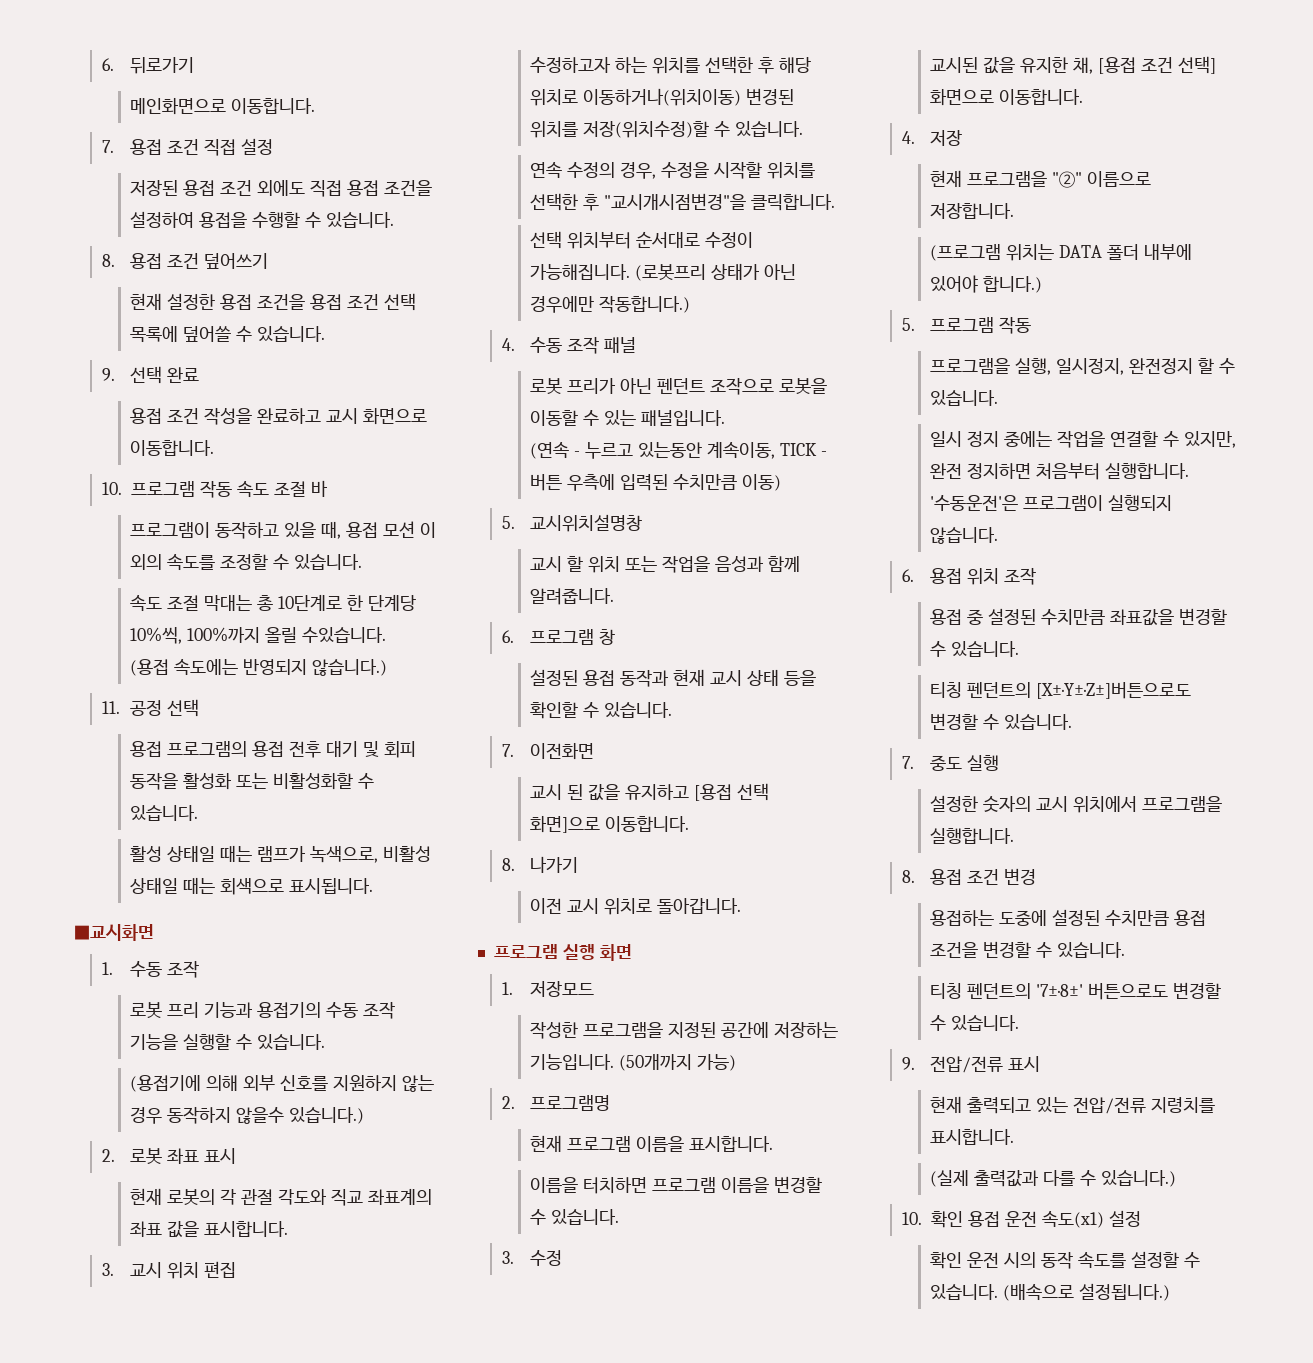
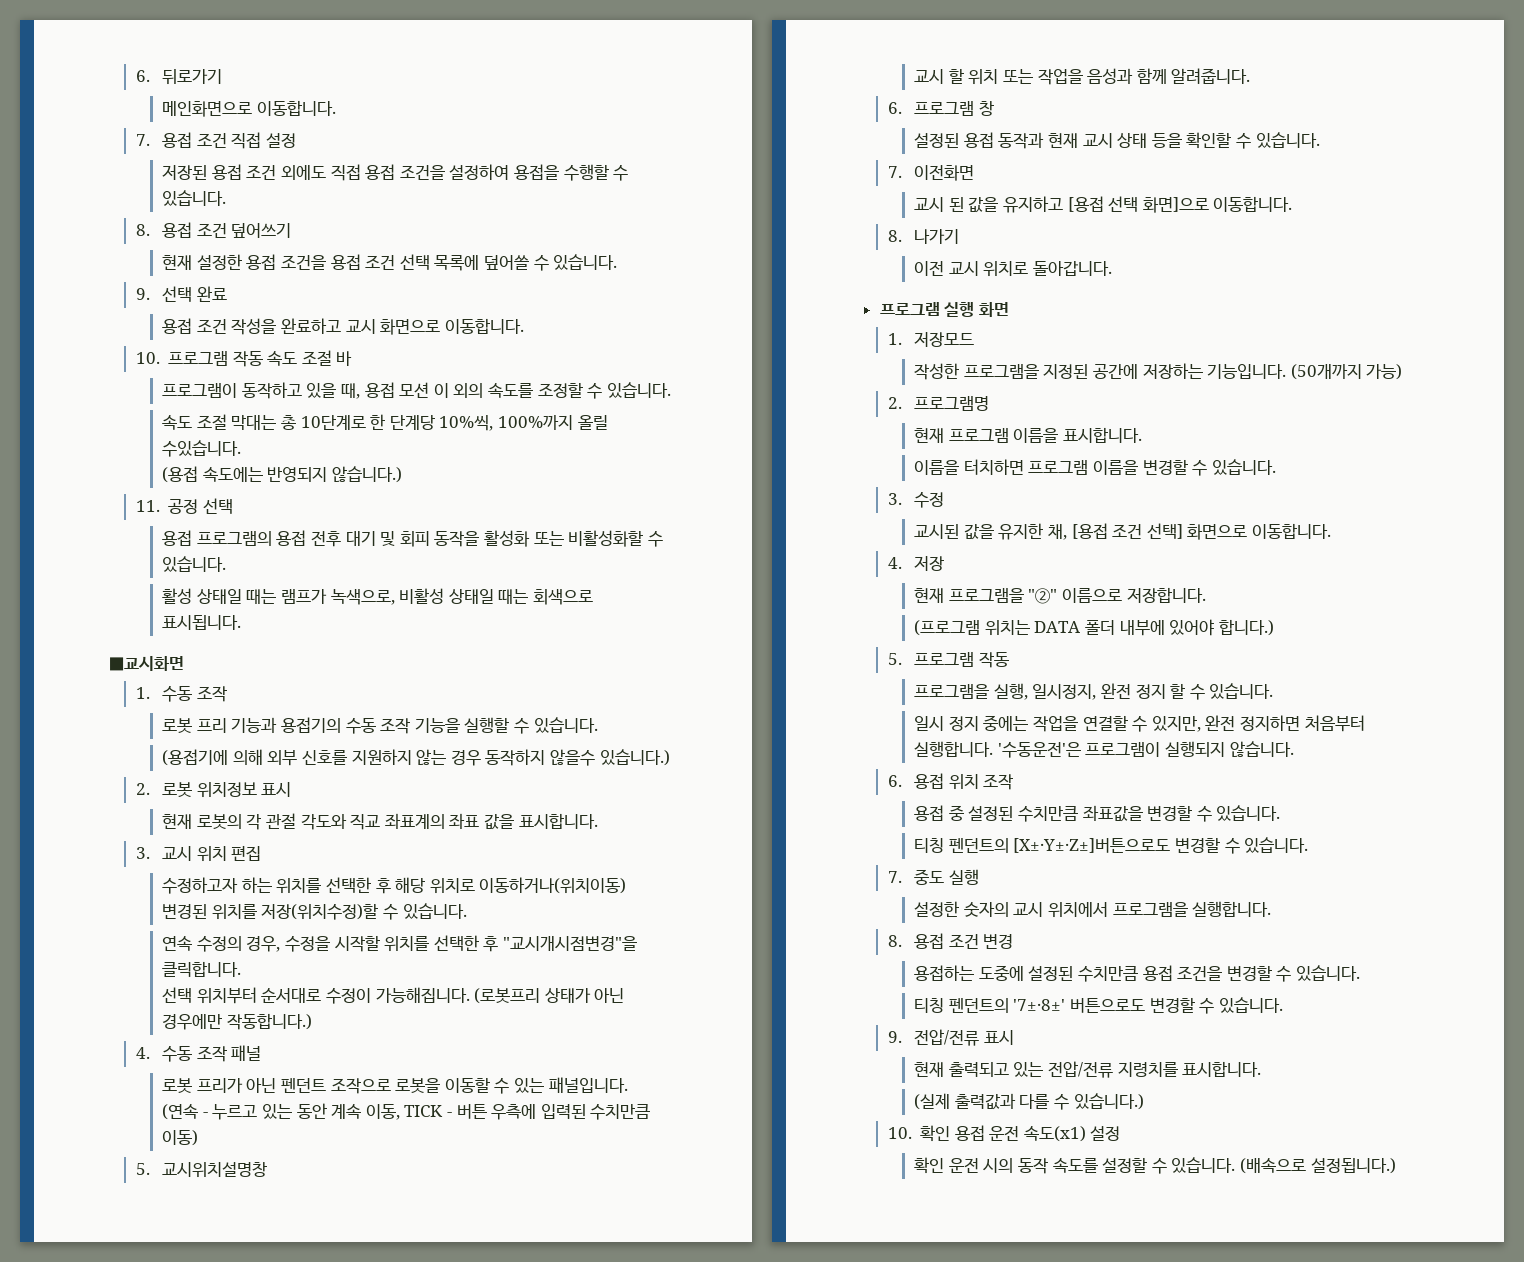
[167,1148,200,1164] 좌표 -> [196,782,257,798] 위치정보
[638,441,775,459] 있는동안 계속이동, -> [262,1103,400,1120] 있는 동안 계속 이동,
[1129,358,1194,374] 완전정지 -> [1101,683,1166,699] 완전 정지

